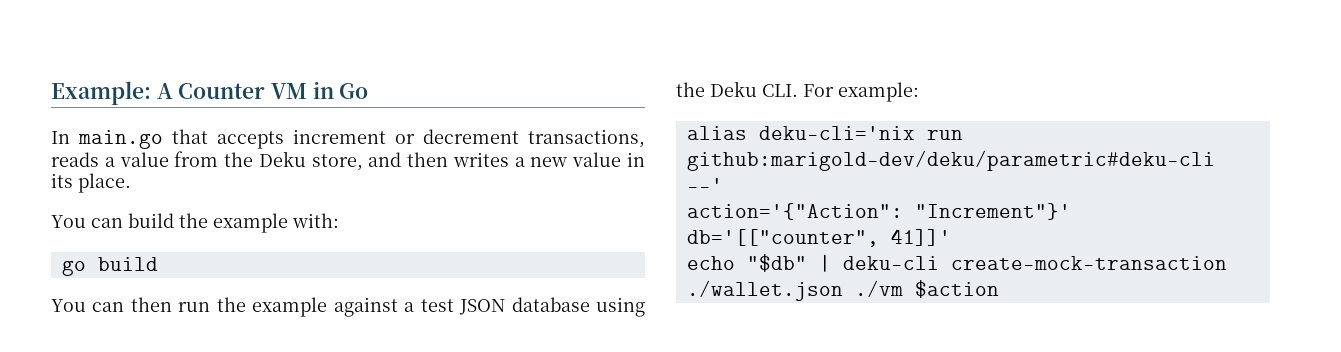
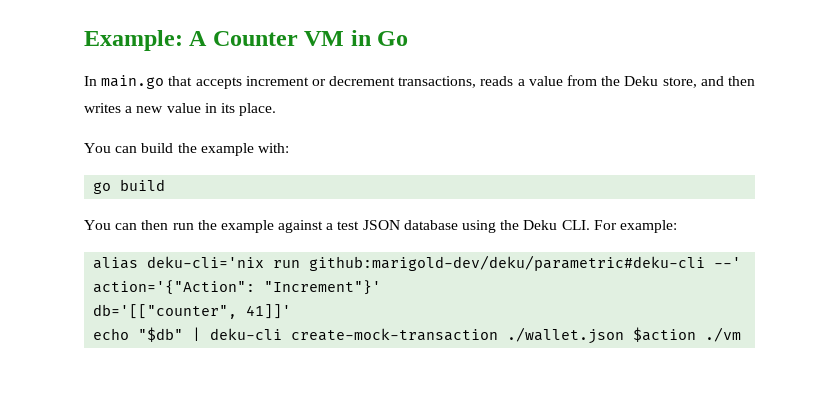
[854,280,999,298] ./vm $action -> [633,327,742,342] $action ./vm

